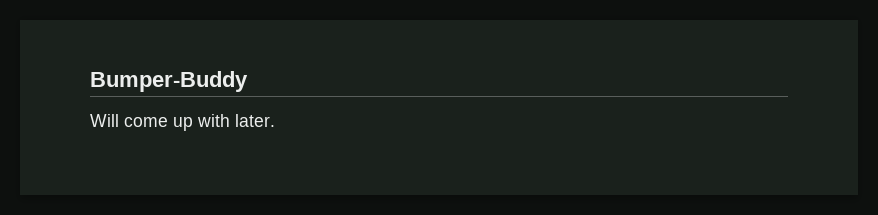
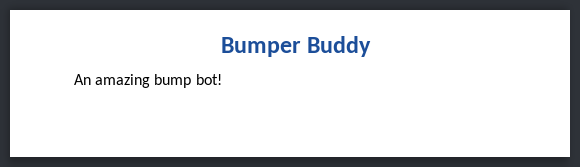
[90,71,248,92] [90,114,275,131] Bumper-Buddy // Will come up with later. -> [220,36,372,57] [74,74,222,88] Bumper Buddy // An amazing bump bot!

